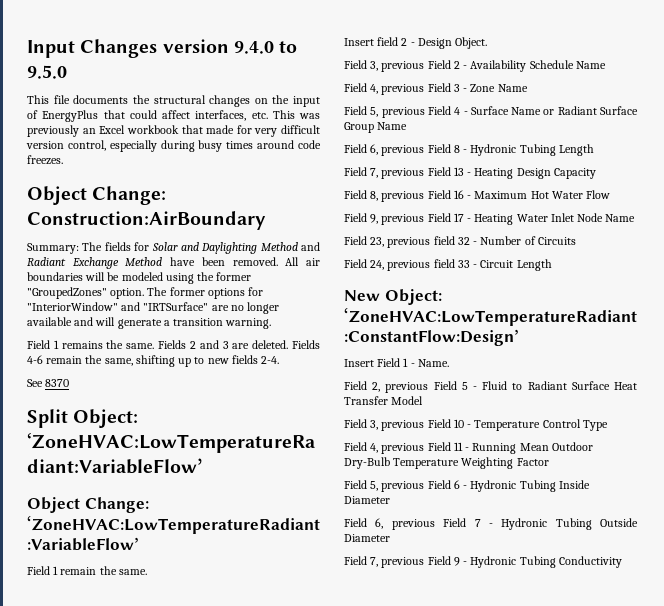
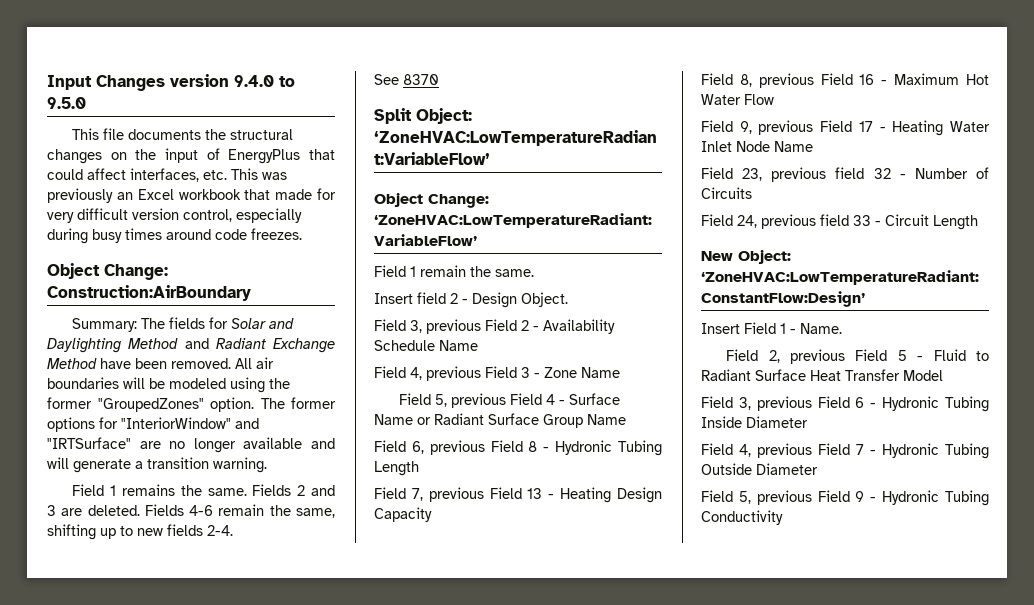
[453,419,608,431] [344,442,593,454] [344,457,549,469] [344,480,451,492] 10 - Temperature Control Type // Field 4, previous Field 11 - Running Mean Outdoor Dry-Bulb Temperature Weighting Factor // Field 5, previous Field -> (850, 402) none
[375,518,384,529] 6, -> [739,444,751,457] 4,
[370,557,379,567] 7, -> [738,491,751,504] 5,

